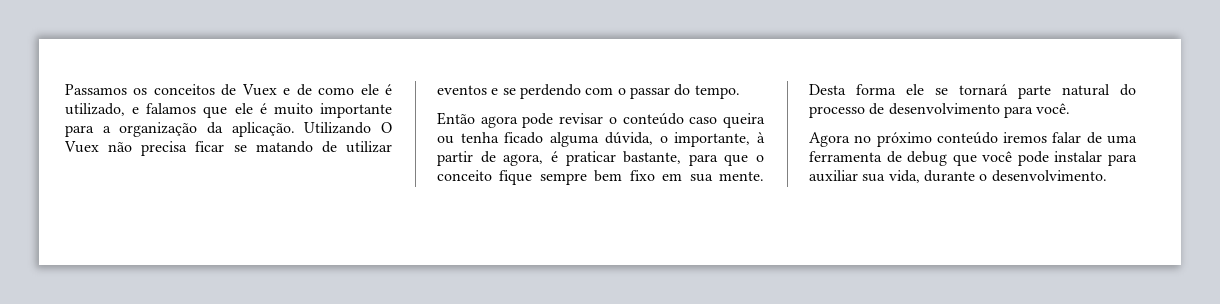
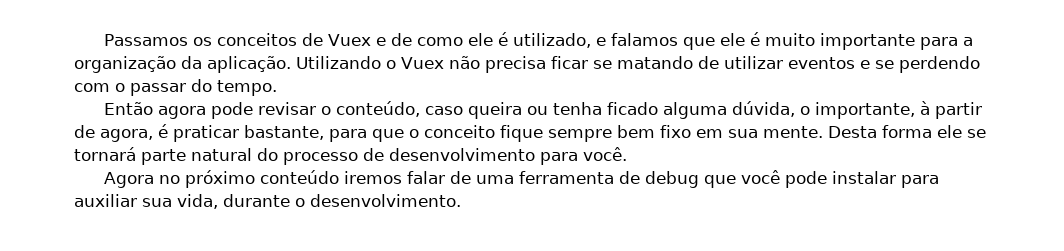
[381,122,393,133] O -> [386,60,396,69] o
[622,113,684,125] conteúdo -> [335,101,420,117] conteúdo,

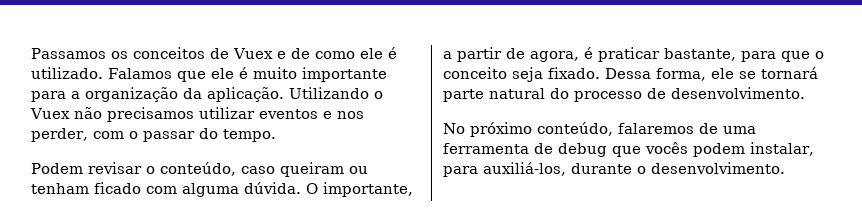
[512,33,678,48] utilizado, e falamos -> [31,67,172,79] utilizado. Falamos
[484,56,719,73] precisa ficar se matando de -> [106,107,194,122] precisamos
[874,56,980,73] se perdendo -> [336,111,364,119] [31,128,88,142] nos perder,
[103,102,253,119] Então agora pode -> [31,163,83,174] Podem
[467,101,930,119] queira ou tenha ficado alguma dúvida, o importante, à -> [280,162,368,177] [31,182,413,197] [443,51,452,59] queiram ou tenham ficado com alguma dúvida. O importante, a
[500,125,932,142] fique sempre bem fixo em sua mente. Desta forma -> [512,67,706,82] seja fixado. Dessa forma,
[389,147,627,165] [103,170,445,188] desenvolvimento para você. // Agora no próximo conteúdo iremos falar -> [671,87,805,99] [443,122,694,137] desenvolvimento. // No próximo conteúdo, falaremos
[740,170,939,188] [74,194,218,209] você pode instalar para auxiliar sua vida, -> [645,142,814,157] [443,162,566,177] vocês podem instalar, para auxiliá-los,

